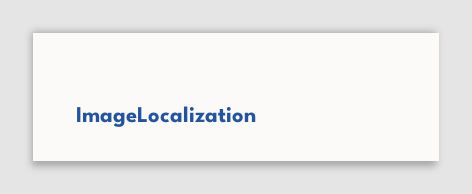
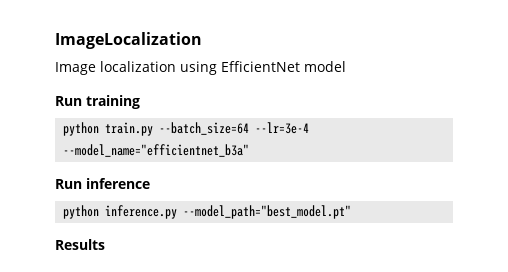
(256, 116) none -> [55,61,346,75] [55,95,140,109] [63,122,310,136] [63,144,250,157] [55,178,150,189] [63,205,352,219] [55,239,105,250] // Image localization using EfficientNet model // Run training // python train.py --batch_size=64 --lr=3e-4 --model_name="efficientnet_b3a" // Run inference // python inference.py --model_path="best_model.pt" // Results

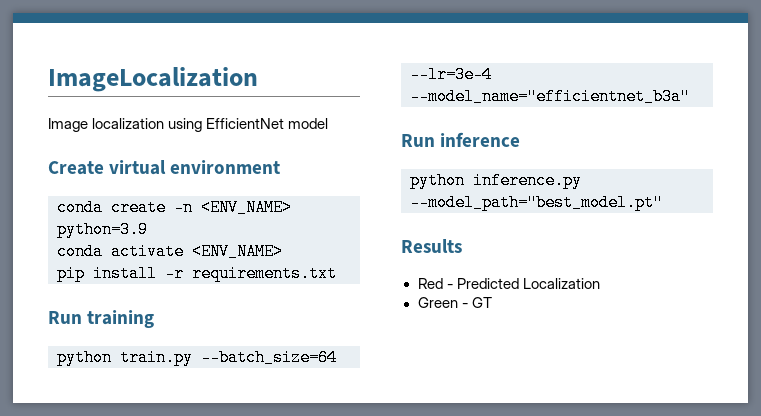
(346, 66) none -> [48,160,281,175] [57,199,292,216] [57,221,148,238] [57,243,283,260] [57,265,337,282] // Create virtual environment // conda create -n <ENV_NAME> python=3.9 // conda activate <ENV_NAME> // pip install -r requirements.txt
(105, 244) none -> [417,278,600,289] [417,297,492,308] // Red - Predicted Localization // Green - GT

